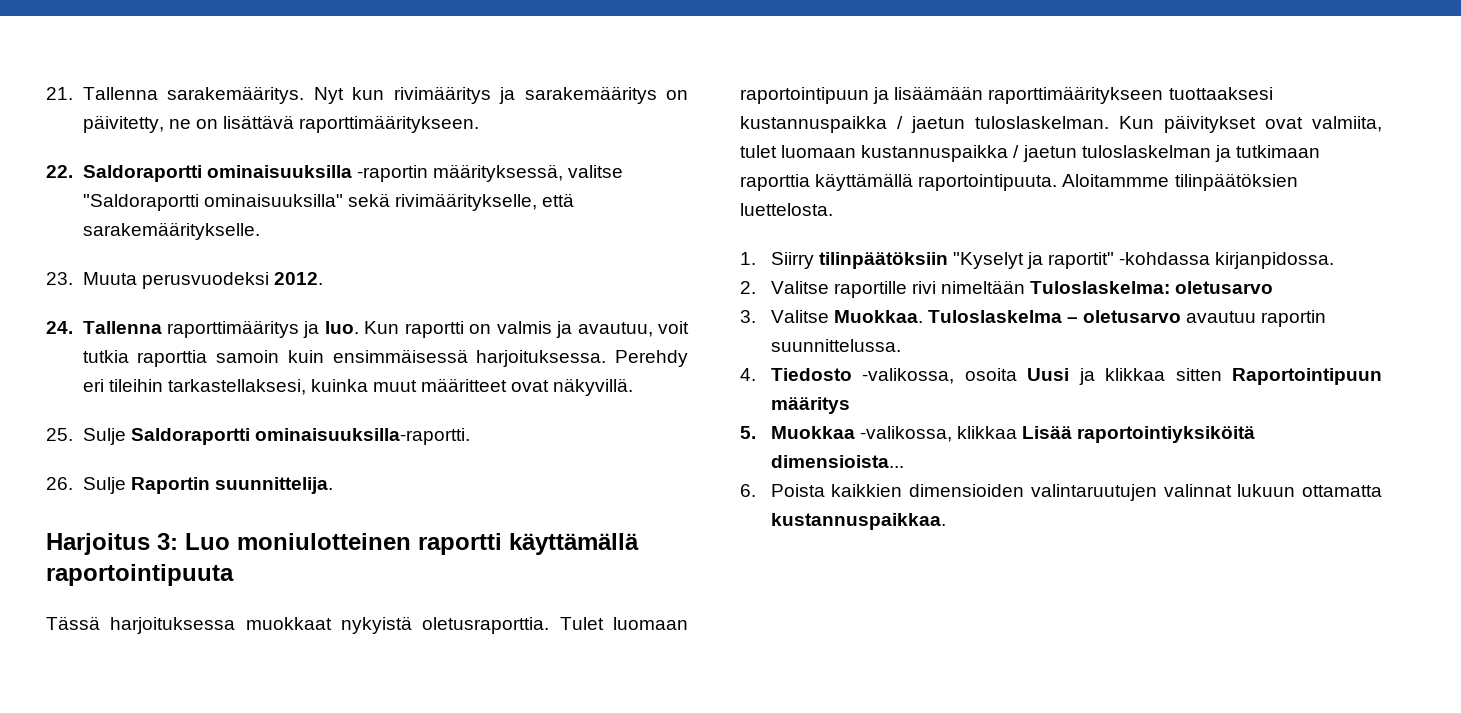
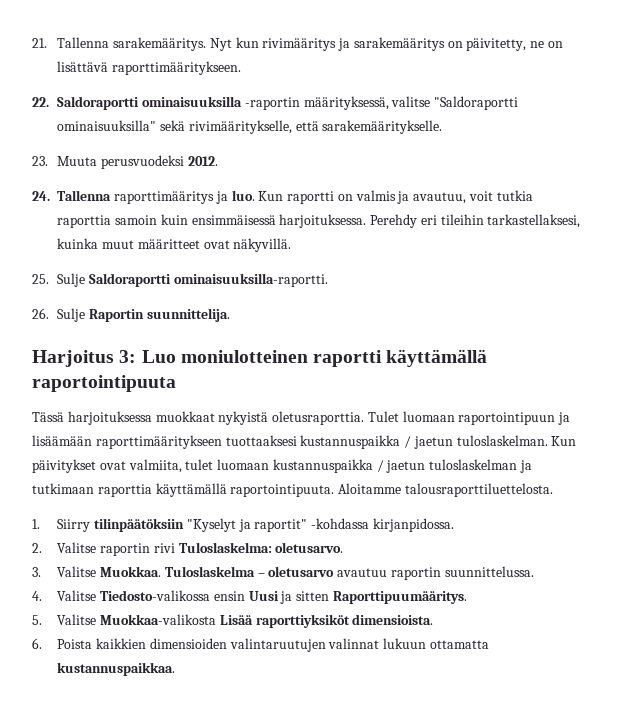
[1062,173,1298,191] [740,203,833,216] Aloitammme tilinpäätöksien luettelosta. -> [338,483,553,497] Aloitamme talousraporttiluettelosta.
[833,280,1274,298] raportille rivi nimeltään Tuloslaskelma: oletusarvo -> [100,542,344,556] raportin rivi Tuloslaskelma: oletusarvo.
[770,368,1382,385] [770,397,850,414] [740,426,1256,443] [770,455,904,468] Tiedosto -valikossa, osoita Uusi ja klikkaa sitten Raportointipuun määritys // 5. Muokkaa -valikossa, klikkaa Lisää raportointiyksiköitä dimensioista... -> [57,590,467,604] [32,614,434,628] Valitse Tiedosto-valikossa ensin Uusi ja sitten Raporttipuumääritys. // 5. Valitse Muokkaa-valikosta Lisää raporttiyksiköt dimensioista.

